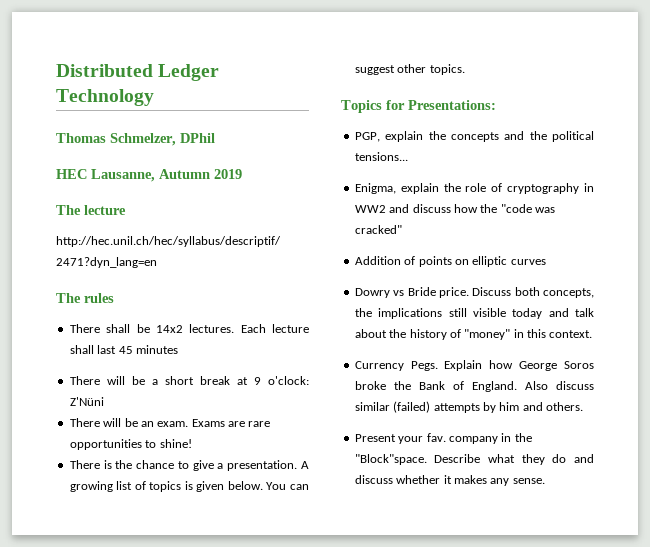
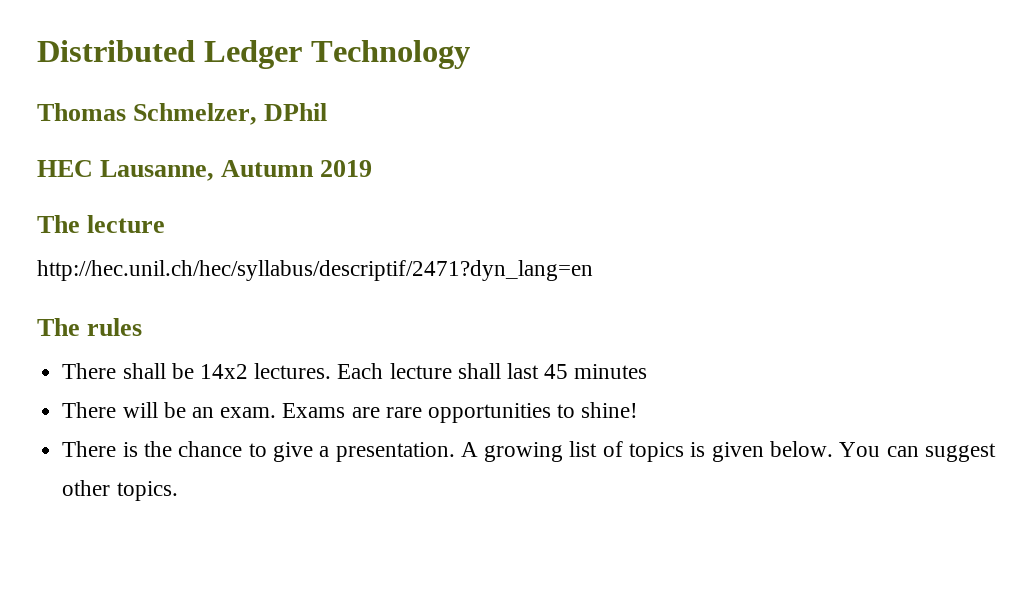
[69,376,309,385] [69,397,104,406] // There will be a short break at 9 o'clock: Z'Nüni -> (648, 371) none
[341,100,496,113] [354,131,594,142] [354,152,408,161] [354,183,594,194] [354,204,555,213] [354,225,402,234] [354,256,546,267] [354,287,594,298] [354,308,594,319] [354,329,593,340] [354,360,594,371] [354,381,594,392] [354,401,583,413] [354,433,532,444] [354,454,594,465] [354,475,545,486] // Topics for Presentations: // PGP, explain the concepts and the political tensions... // Enigma, explain the role of cryptography in WW2 and discuss how the "code was cracked" // Addition of points on elliptic curves // Dowry vs Bride price. Discuss both concepts, the implications still visible today and talk about the history of "money" in this context. // Currency Pegs. Explain how George Soros broke the Bank of England. Also discuss similar (failed) attempts by him and others. // Present your fav. company in the "Block"space. Describe what they do and discuss whether it makes any sense. -> (178, 491) none

